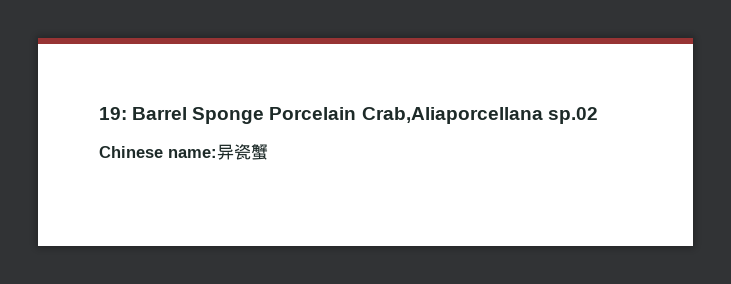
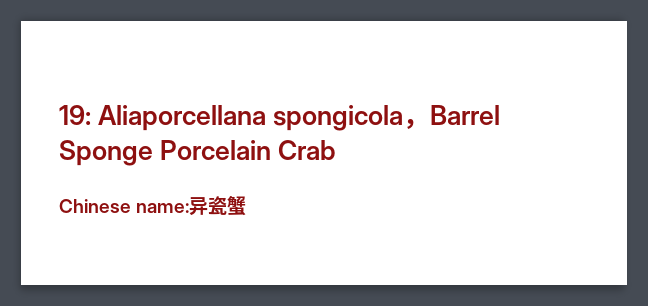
(127, 113) none -> [98,105,431,131] Aliaporcellana spongicola，
[361,107,598,124] Crab,Aliaporcellana sp.02 -> [278,140,337,160] Crab

